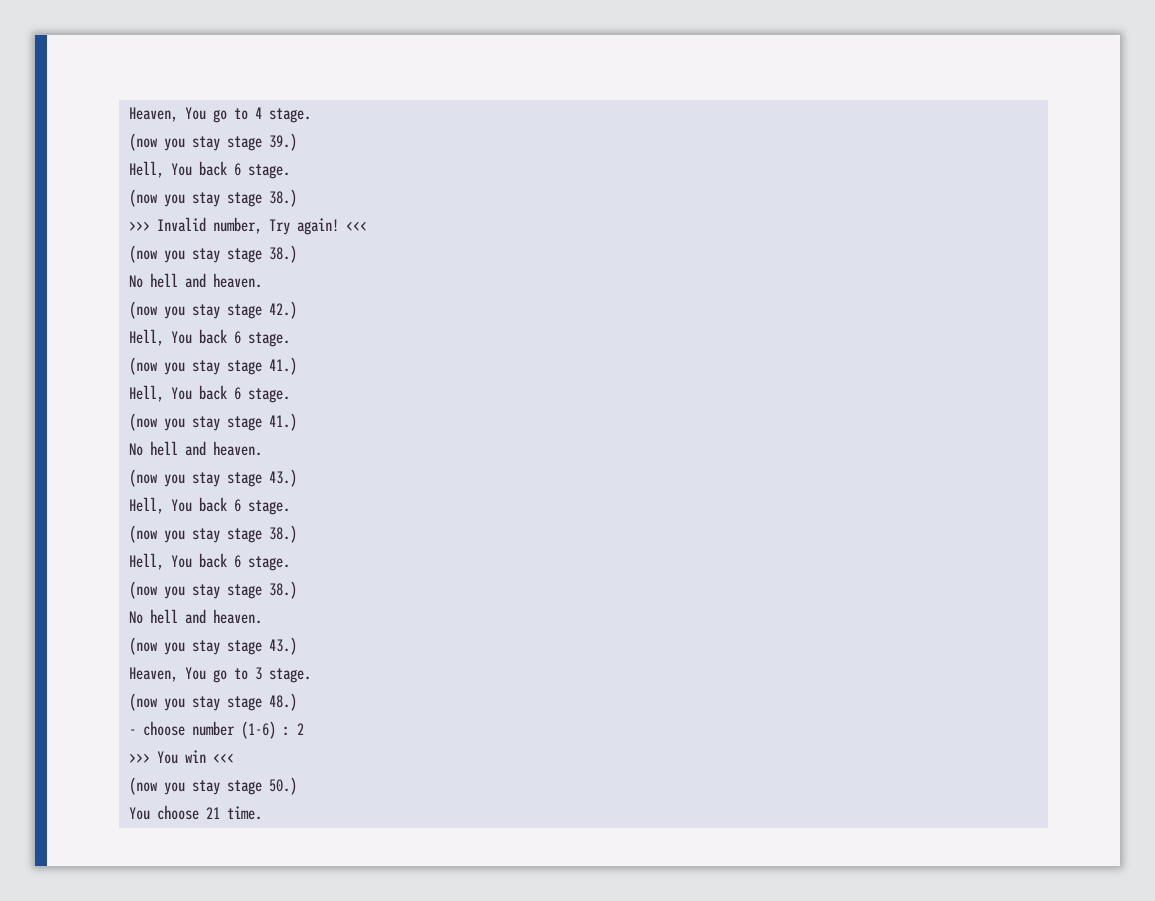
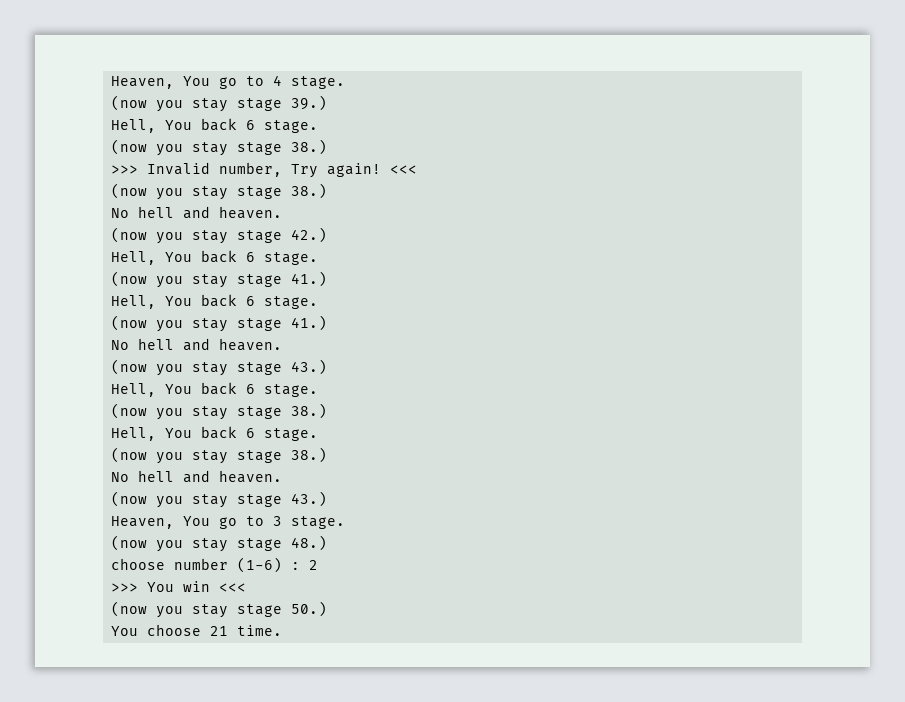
[128,729,136,735] - -> (328, 543) none

